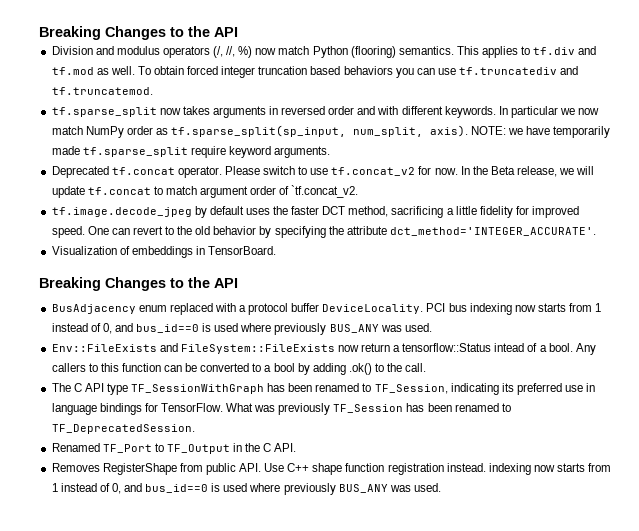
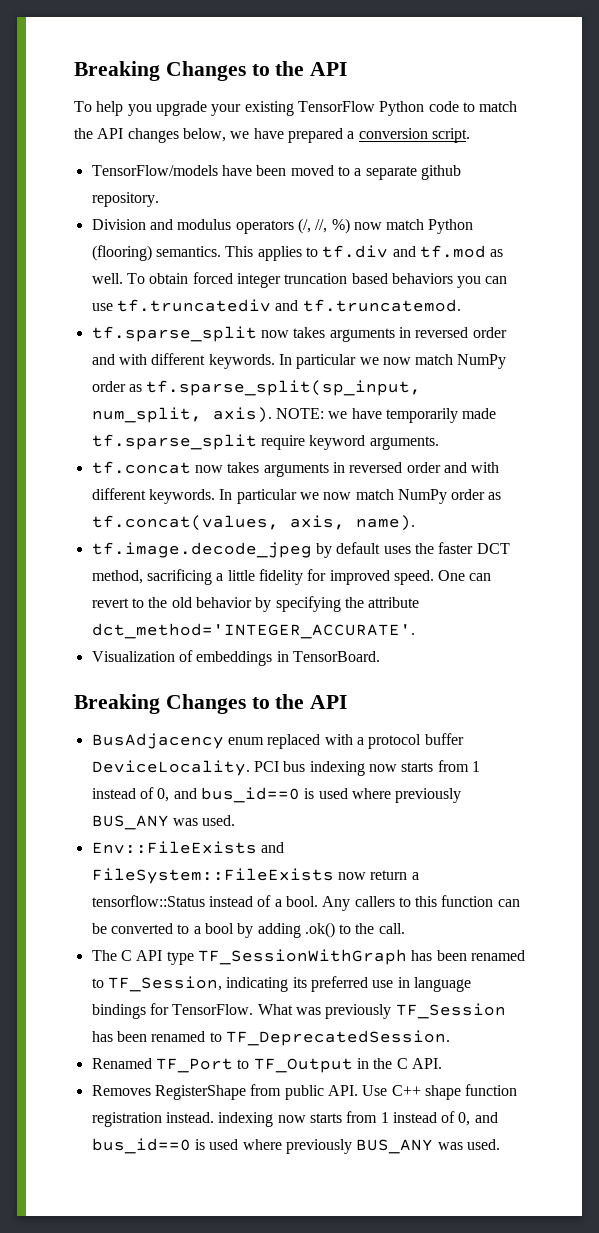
[39,26,238,40] Breaking Changes to the API -> [74,61,348,81] [74,101,518,116] [74,128,470,143] [91,165,461,180] [91,192,159,207] Breaking Changes to the API // To help you upgrade your existing TensorFlow Python code to match the API changes below, we have prepared a conversion script. // TensorFlow/models have been moved to a separate github repository.
[51,166,595,178] [51,185,359,198] Deprecated tf.concat operator. Please switch to use tf.concat_v2 for now. In the Beta release, we will update tf.concat to match argument order of `tf.concat_v2. -> [91,461,500,477] [91,488,502,504] [91,515,415,531] tf.concat now takes arguments in reversed order and with different keywords. In particular we now match NumPy order as tf.concat(values, axis, name).
[494,343,525,352] intead -> [208,896,253,907] instead

